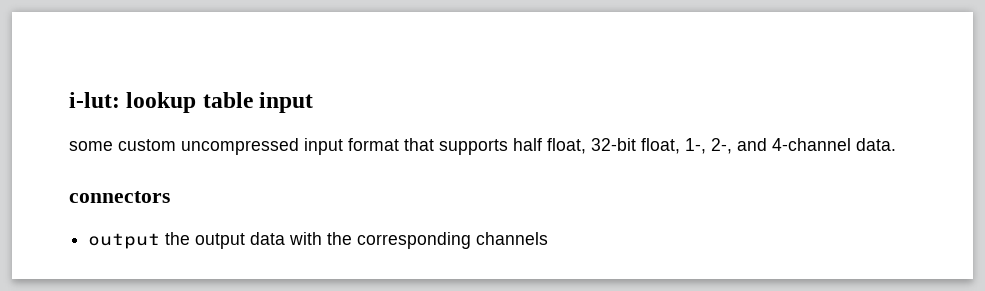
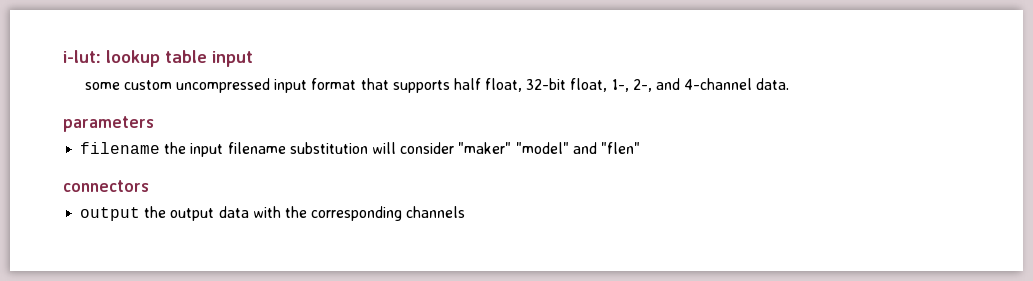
(896, 144) none -> [63,116,154,132] [80,142,640,157] // parameters // filename the input filename substitution will consider "maker" "model" and "flen"

